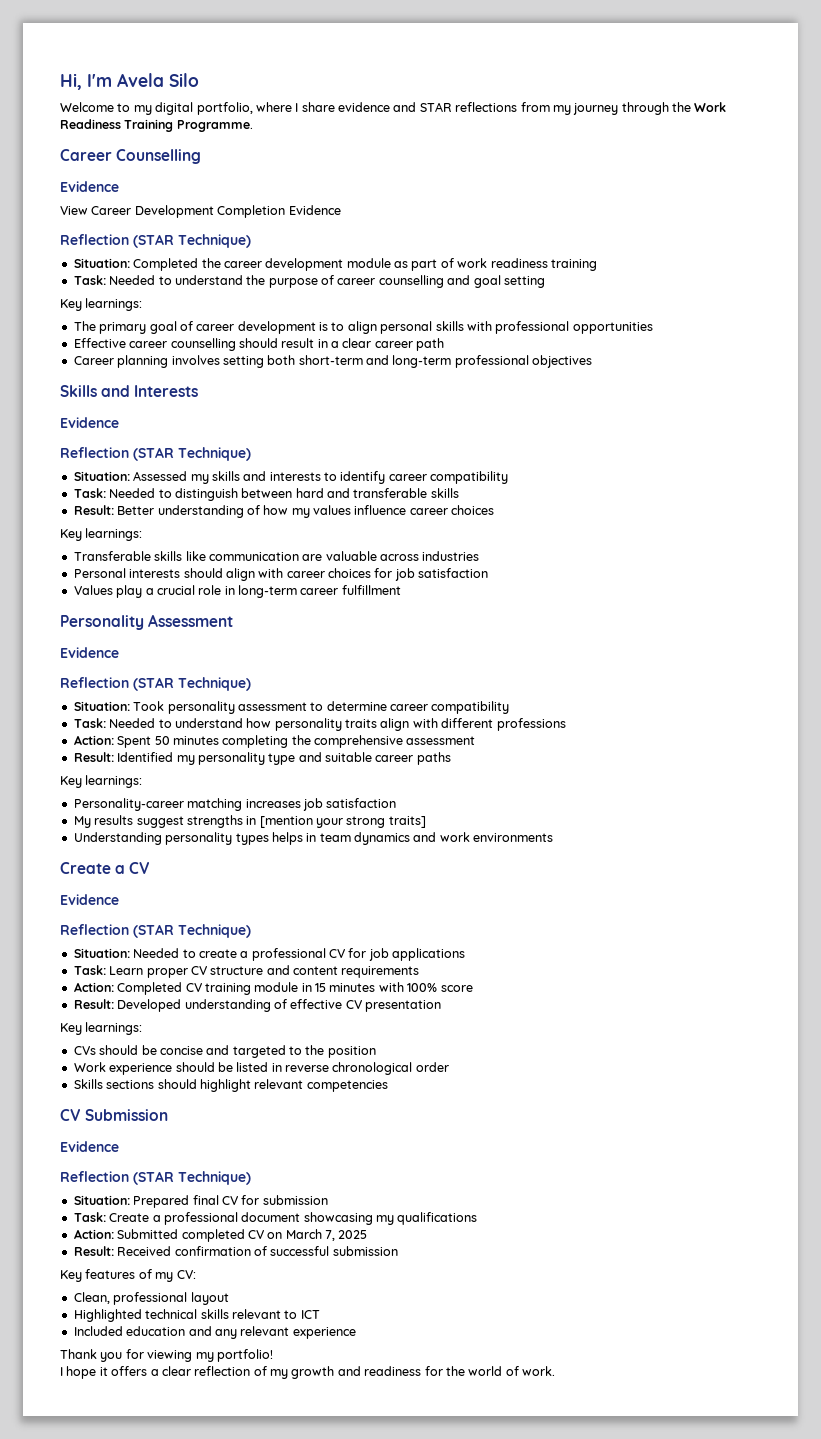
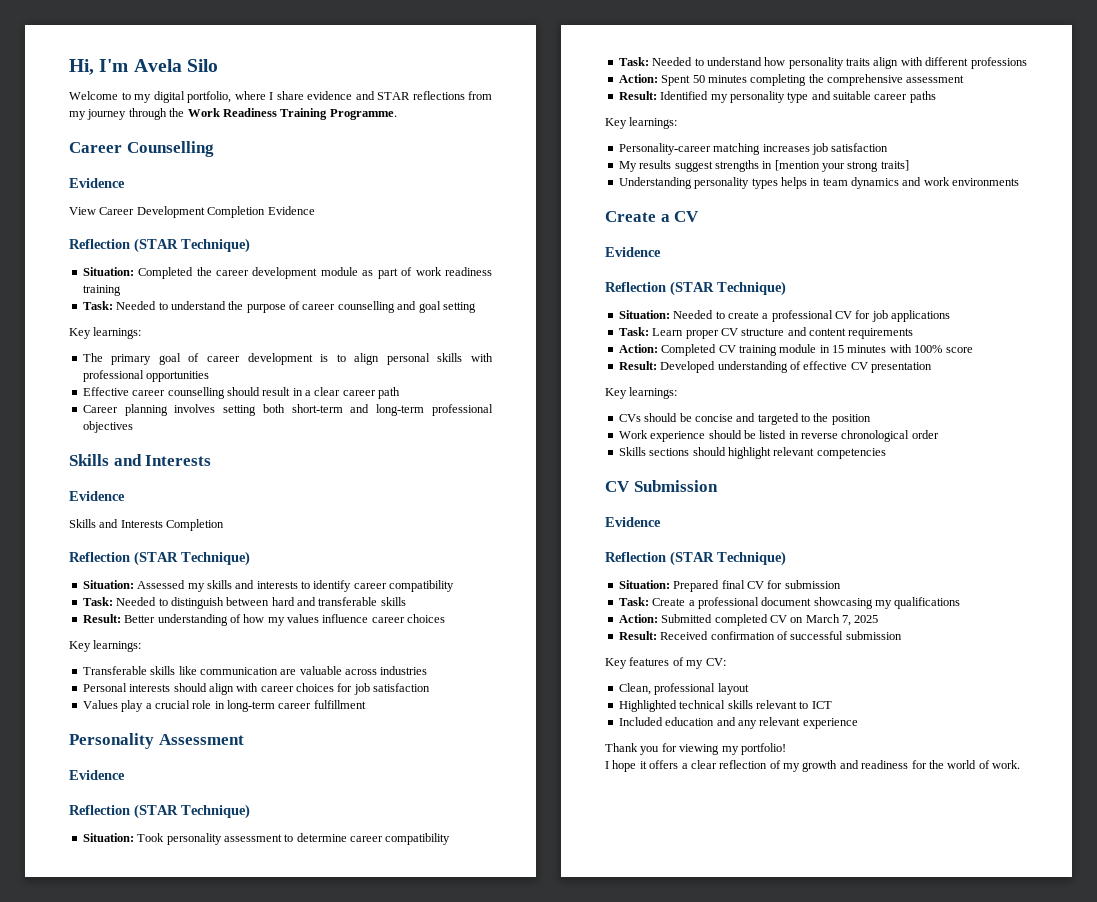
(119, 422) none -> [69,519,225,531] // Skills and Interests Completion

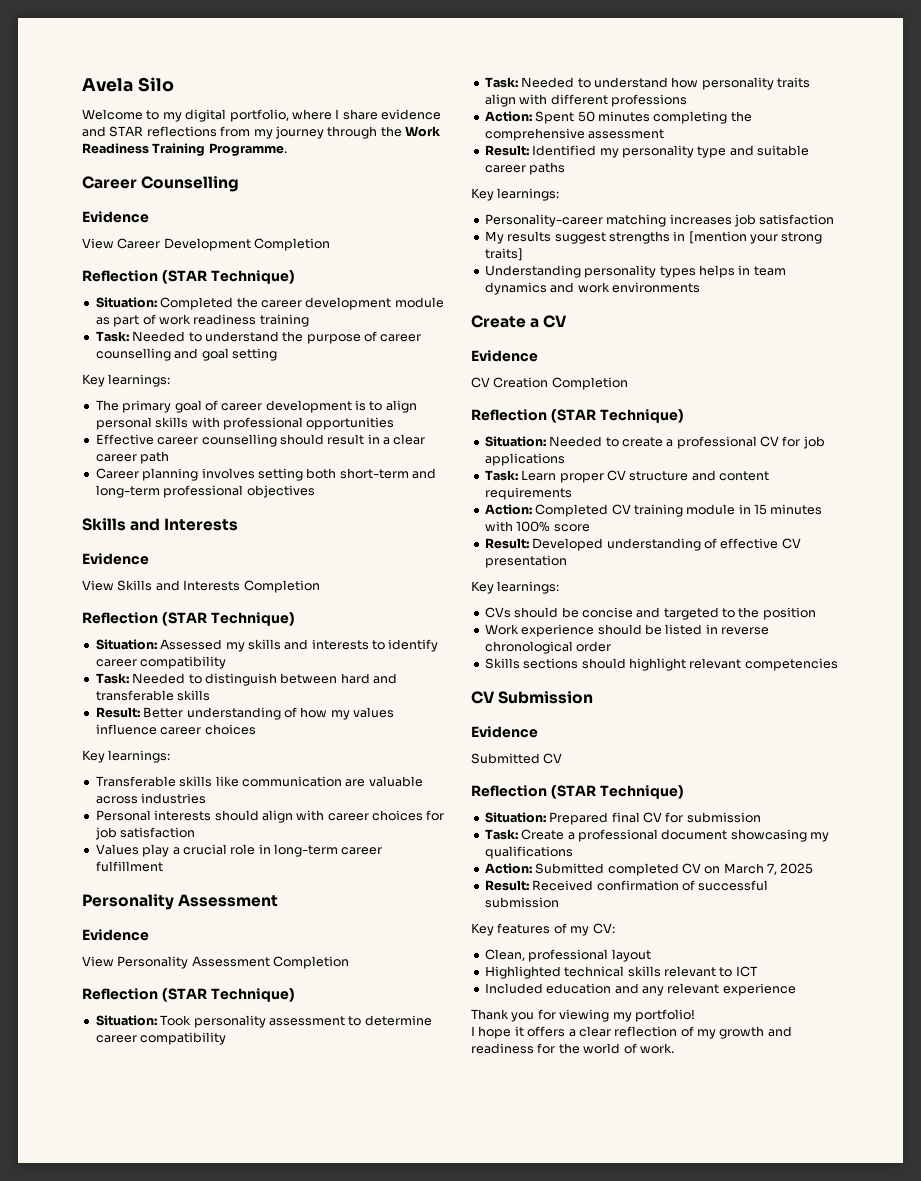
[69,59,129,75] Hi, I'm -> (82, 85) none
[267,206,315,215] Evidence -> (331, 244) none
(125, 496) none -> [82,580,114,591] View
(125, 775) none -> [82,956,350,969] // View Personality Assessment Completion
(661, 252) none -> [471,377,628,390] // CV Creation Completion
(661, 522) none -> [471,753,563,764] // Submitted CV

